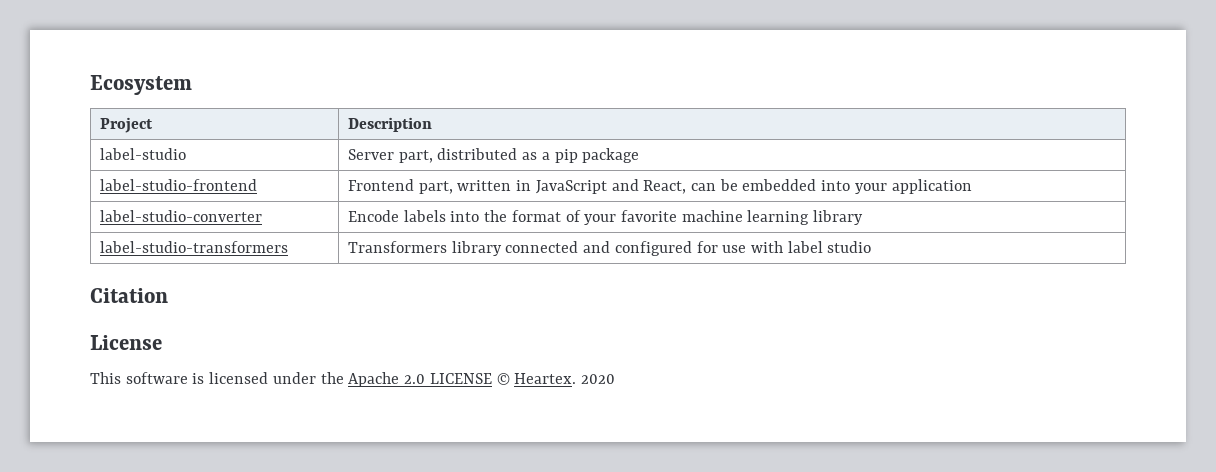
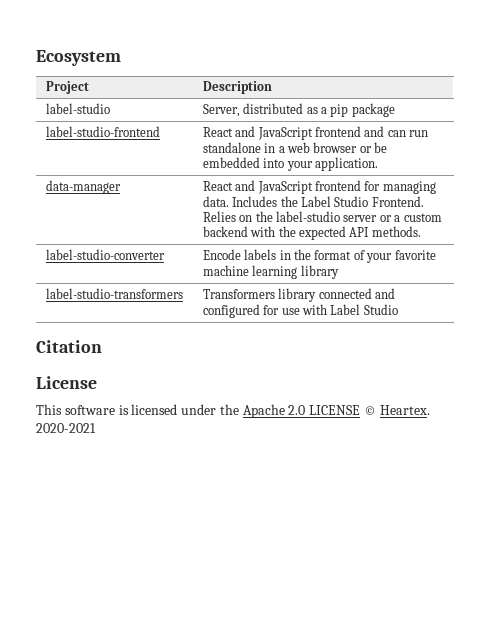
[347,149,433,163] Server part, -> [202,104,240,117] Server,
[347,179,972,194] Frontend part, written in JavaScript and React, can be embedded into your application -> [202,126,429,140] [202,142,388,153] [202,157,379,171] [45,180,121,194] [202,180,436,194] [202,196,424,207] [202,211,442,222] [202,226,421,240] React and JavaScript frontend and can run standalone in a web browser or be embedded into your application. // data-manager | React and JavaScript frontend for managing data. Includes the Label Studio Frontend. Relies on the label-studio server or a custom backend with the expected API methods.
[450,211,480,222] into -> [279,250,291,260] in
[787,241,872,253] label studio -> [330,304,398,315] Label Studio
[580,374,615,384] 2020 -> [36,423,96,433] 2020-2021

